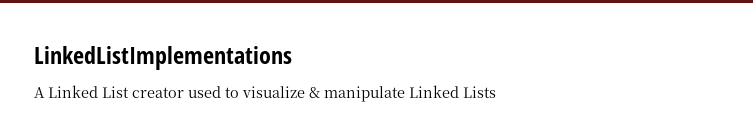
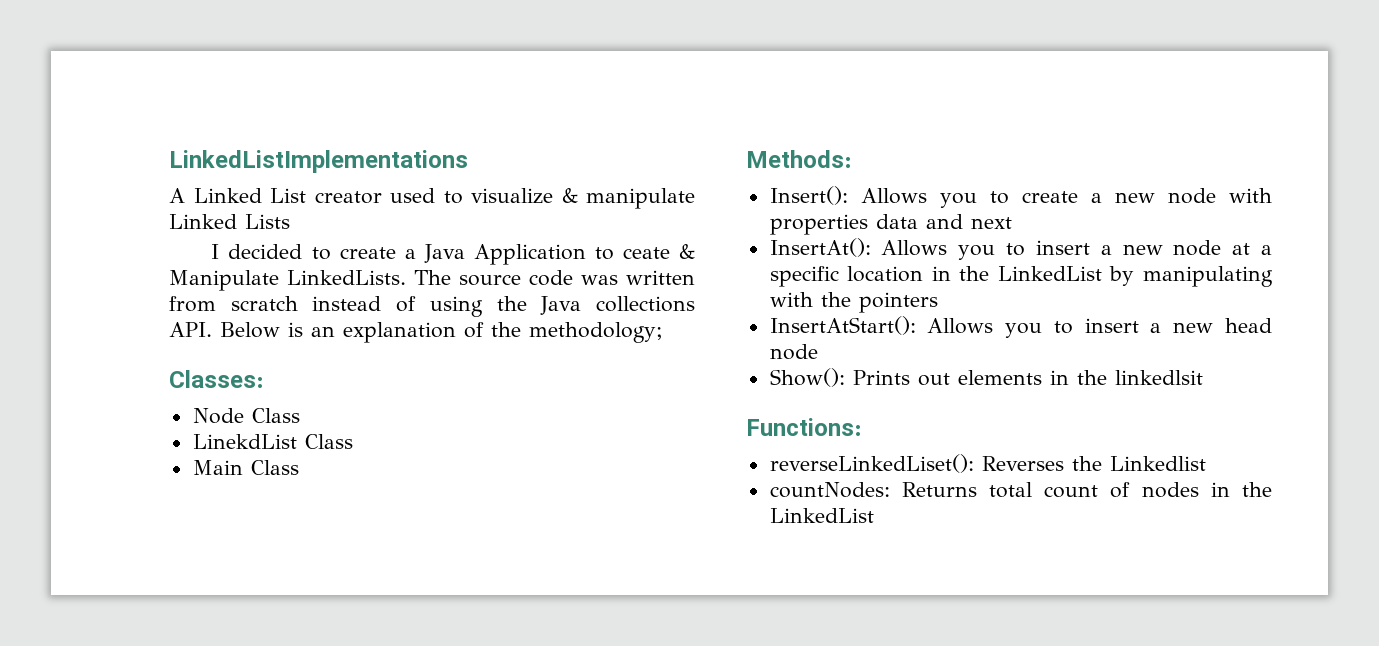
(496, 92) none -> [211,244,695,265] [169,270,695,291] [169,296,695,317] [169,322,663,343] [169,370,264,388] [192,408,300,424] [192,434,353,449] [192,460,299,475] [746,150,852,168] [769,186,1272,208] [769,214,1012,235] [769,238,1272,260] [769,266,1273,287] [769,292,938,313] [769,316,1272,338] [769,344,818,360] [769,368,1203,387] [746,418,862,436] [769,454,1206,473] [769,482,1272,498] [769,508,874,523] // I decided to create a Java Application to ceate & Manipulate LinkedLists. The source code was written from scratch instead of using the Java collections API. Below is an explanation of the methodology; // Classes: // Node Class // LinekdList Class // Main Class // Methods: // Insert(): Allows you to create a new node with properties data and next // InsertAt(): Allows you to insert a new node at a specific location in the LinkedList by manipulating with the pointers // InsertAtStart(): Allows you to insert a new head node // Show(): Prints out elements in the linkedlsit // Functions: // reverseLinkedLiset(): Reverses the Linkedlist // countNodes: Returns total count of nodes in the LinkedList

